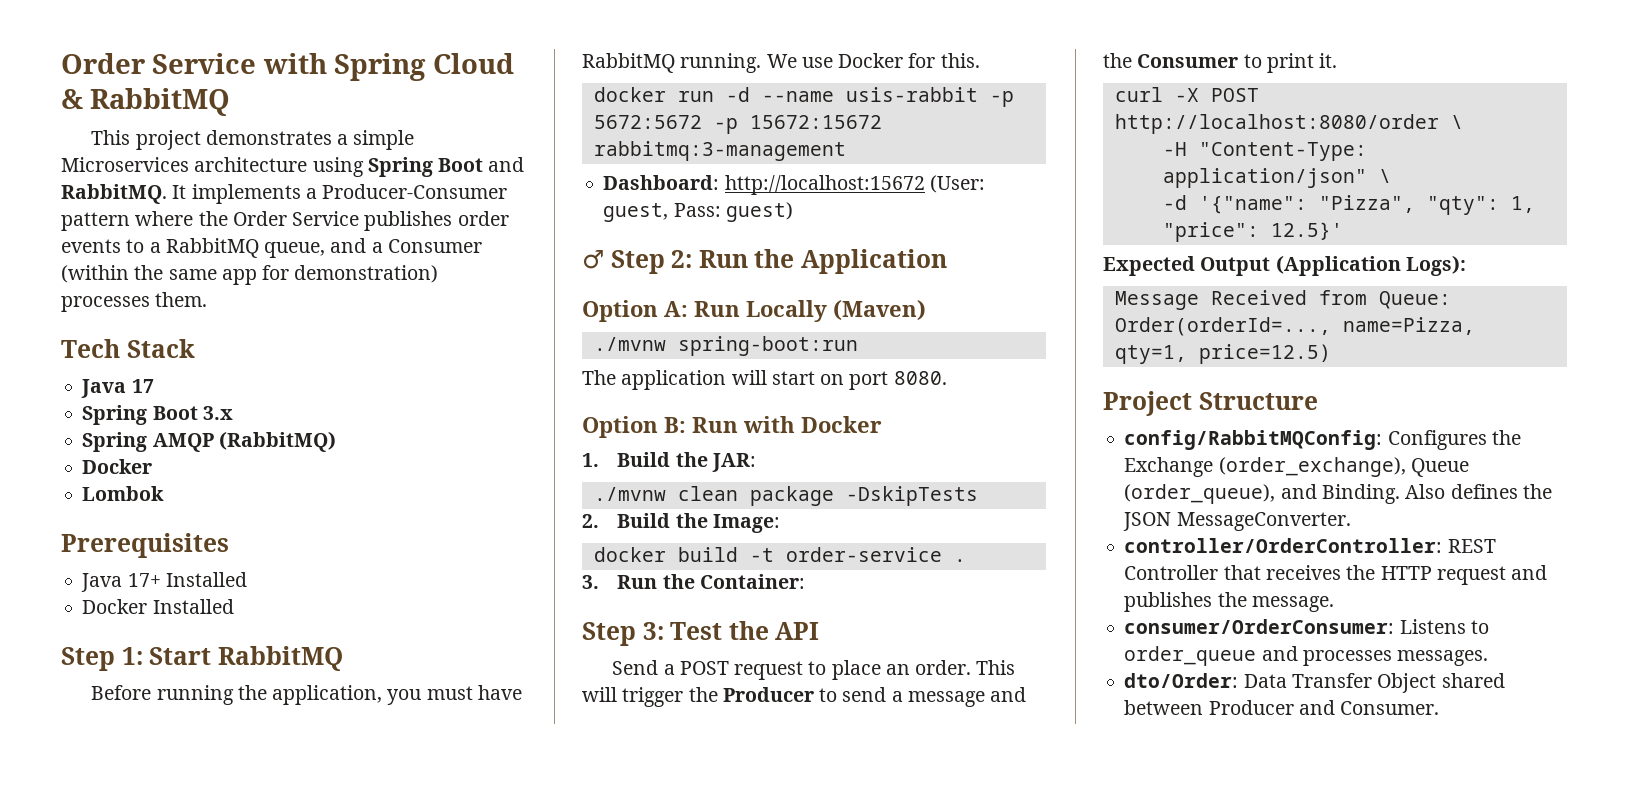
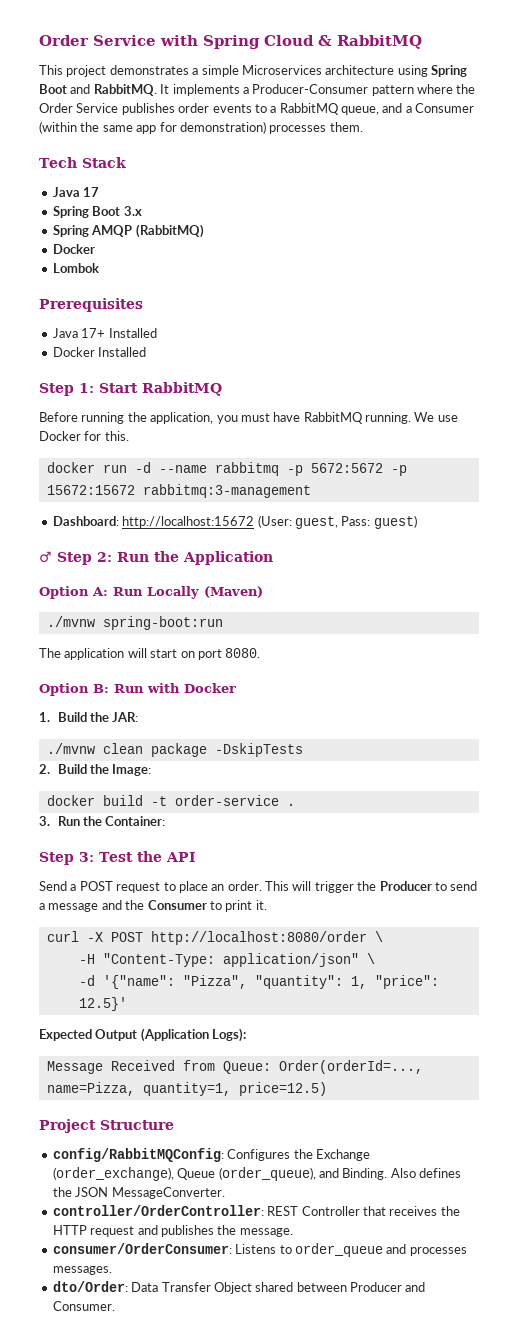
[845,87,978,102] usis-rabbit -> [214,462,279,476] rabbitmq
[1426,196,1499,215] "qty": -> [254,975,343,989] "quantity":
[1114,345,1187,364] qty=1, -> [142,1082,231,1096] quantity=1,

